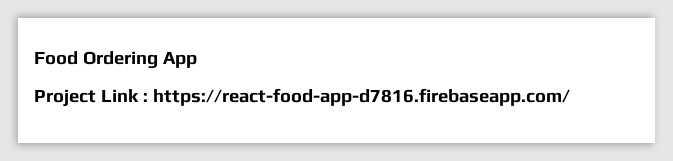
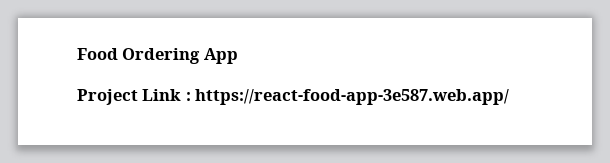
[152,88,570,106] https://react-food-app-d7816.firebaseapp.com/ -> [195,89,510,105] https://react-food-app-3e587.web.app/

